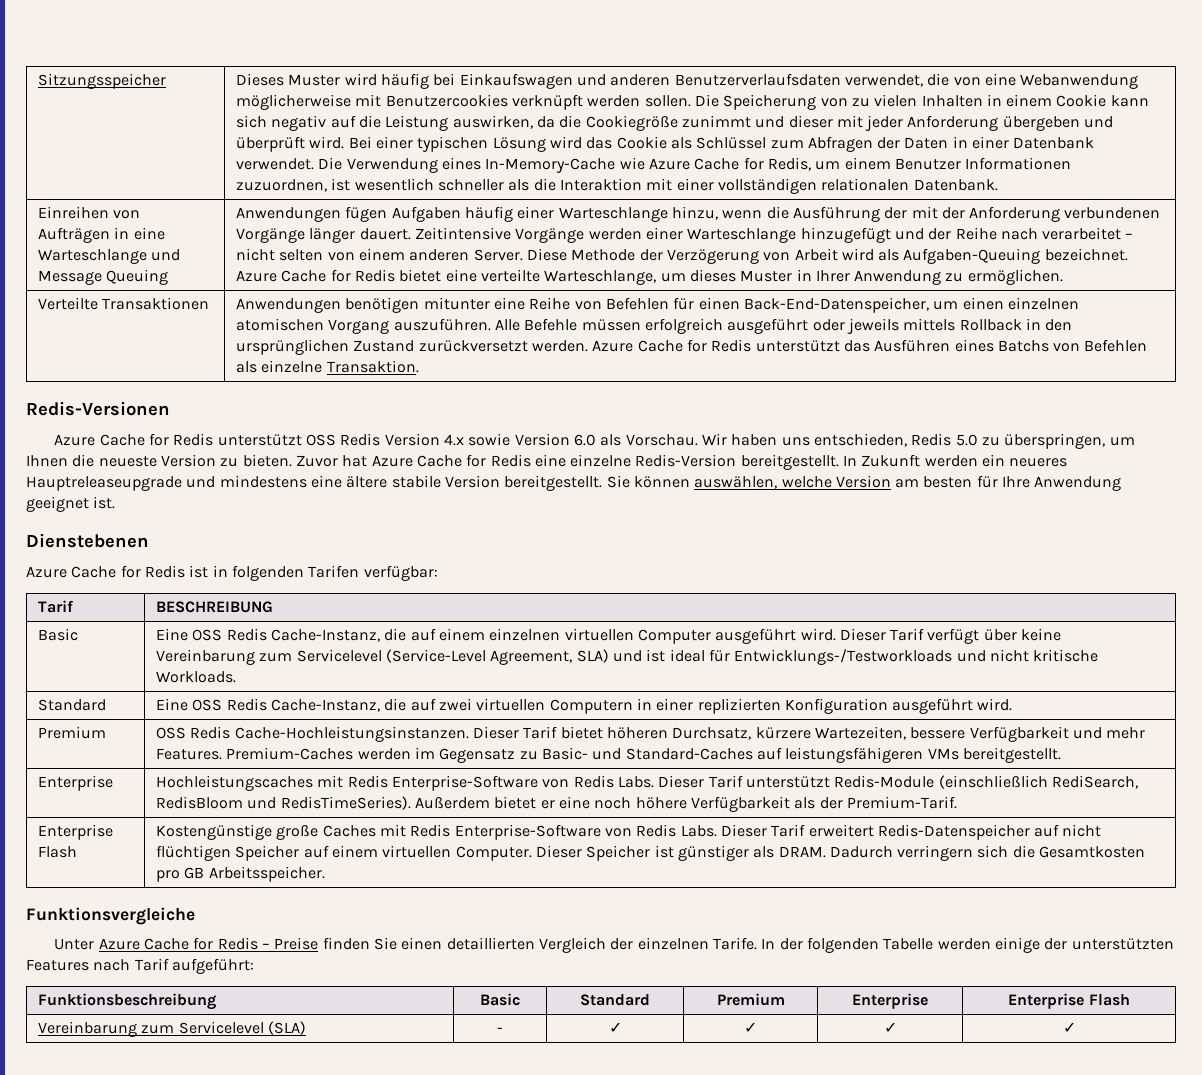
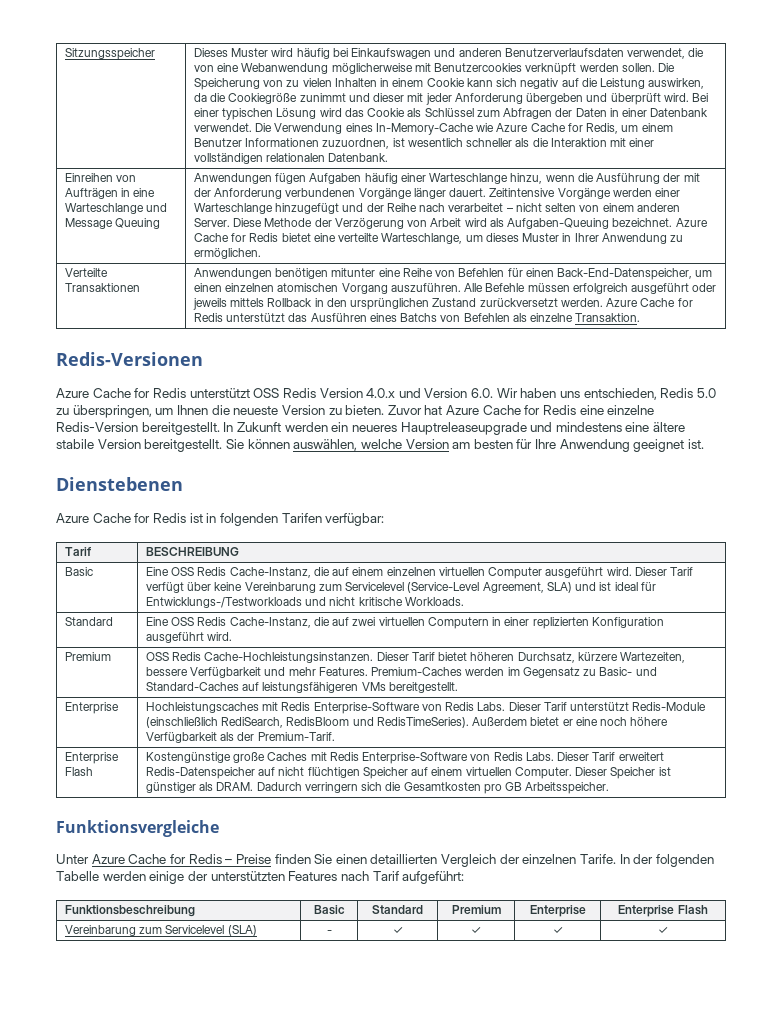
[444,433,698,446] 4.x sowie Version 6.0 als Vorschau. -> [366,388,494,398] 4.0.x und Version 6.0.

